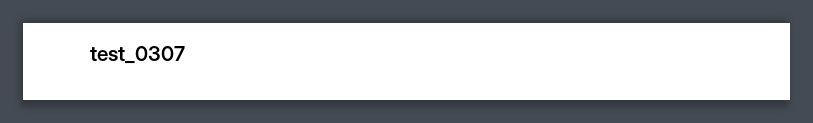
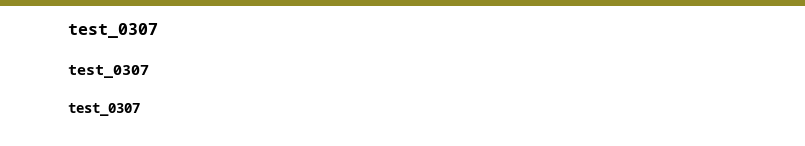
[90,46,185,64] test_0307 -> [68,23,158,38] [68,65,149,78] [68,103,140,116] test_0307 // test_0307 // test_0307

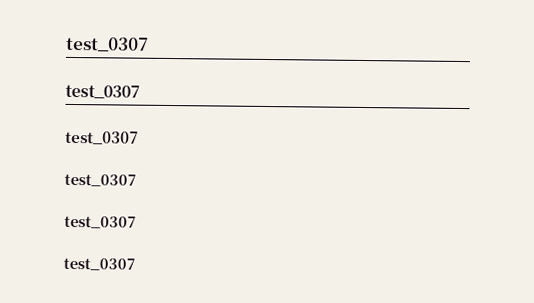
[68,23,158,38] [68,65,149,78] [68,103,140,116] test_0307 // test_0307 // test_0307 -> [66,36,149,53] [65,84,140,99] [65,130,139,145] [64,173,137,187] [64,215,137,229] [63,257,136,271] test_0307 // test_0307 // test_0307 // test_0307 // test_0307 // test_0307

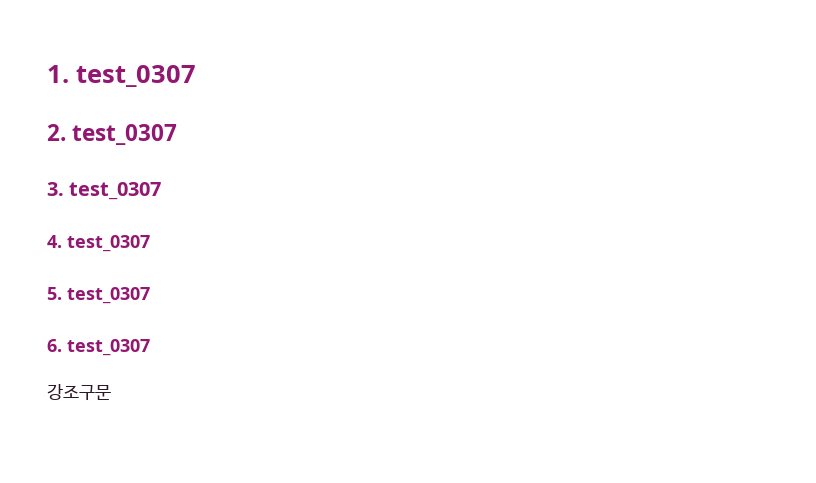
[66,36,149,53] [65,84,140,99] [65,130,139,145] [64,173,137,187] [64,215,137,229] [63,257,136,271] test_0307 // test_0307 // test_0307 // test_0307 // test_0307 // test_0307 -> [47,65,196,87] [47,124,178,145] [47,182,162,200] [47,235,150,252] [47,287,150,304] [47,339,150,356] [47,384,111,400] 1. test_0307 // 2. test_0307 // 3. test_0307 // 4. test_0307 // 5. test_0307 // 6. test_0307 // 강조구문

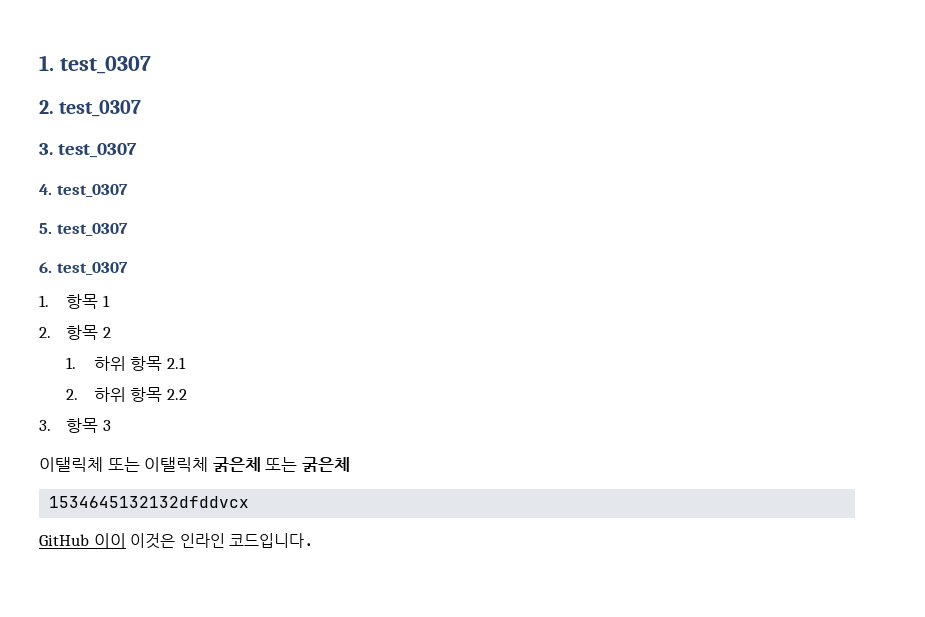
[47,384,111,400] 강조구문 -> [39,294,111,309] [39,325,112,340] [66,356,187,371] [66,387,188,402] [39,418,112,433] [39,457,350,473] [49,496,250,508] [39,533,314,549] 1. 항목 1 // 2. 항목 2 // 1. 하위 항목 2.1 // 2. 하위 항목 2.2 // 3. 항목 3 // 이탤릭체 또는 이탤릭체 굵은체 또는 굵은체 // 1534645132132dfddvcx // GitHub 이이 이것은 인라인 코드입니다.

